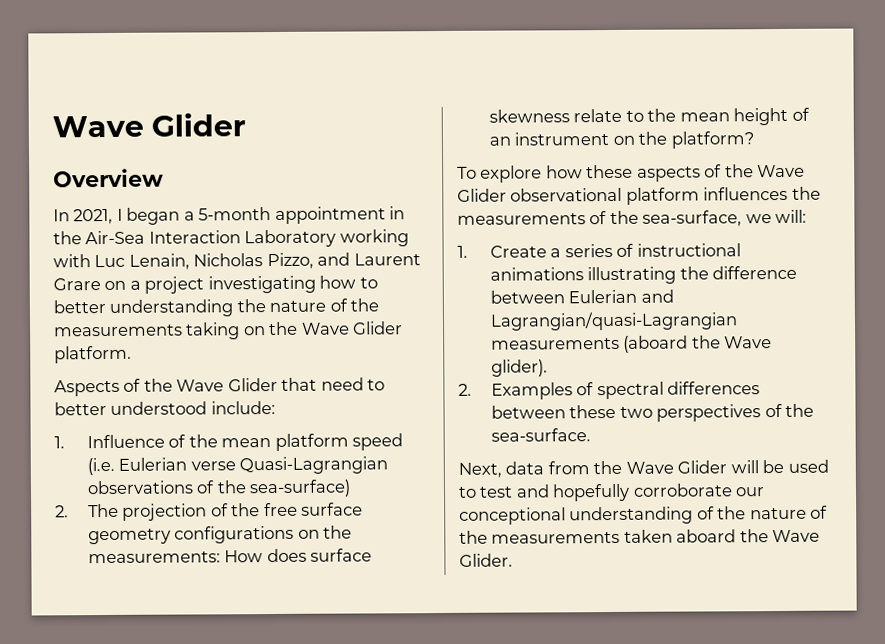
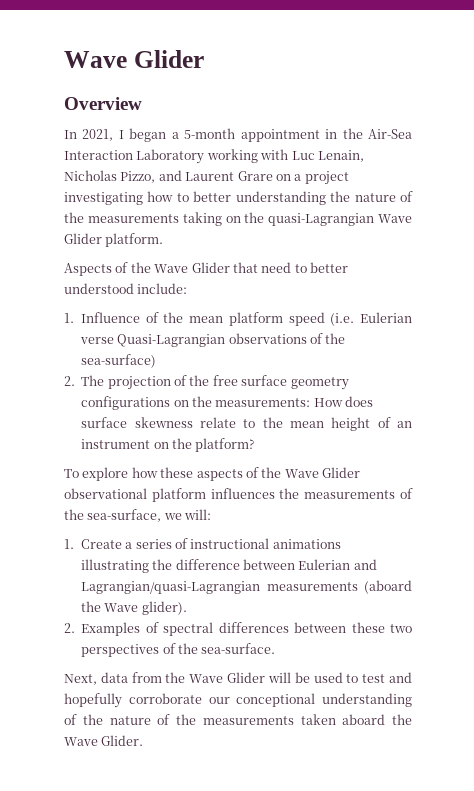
(299, 328) none -> [268,213,375,226] quasi-Lagrangian

